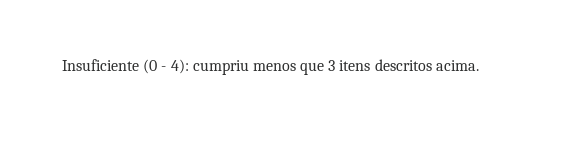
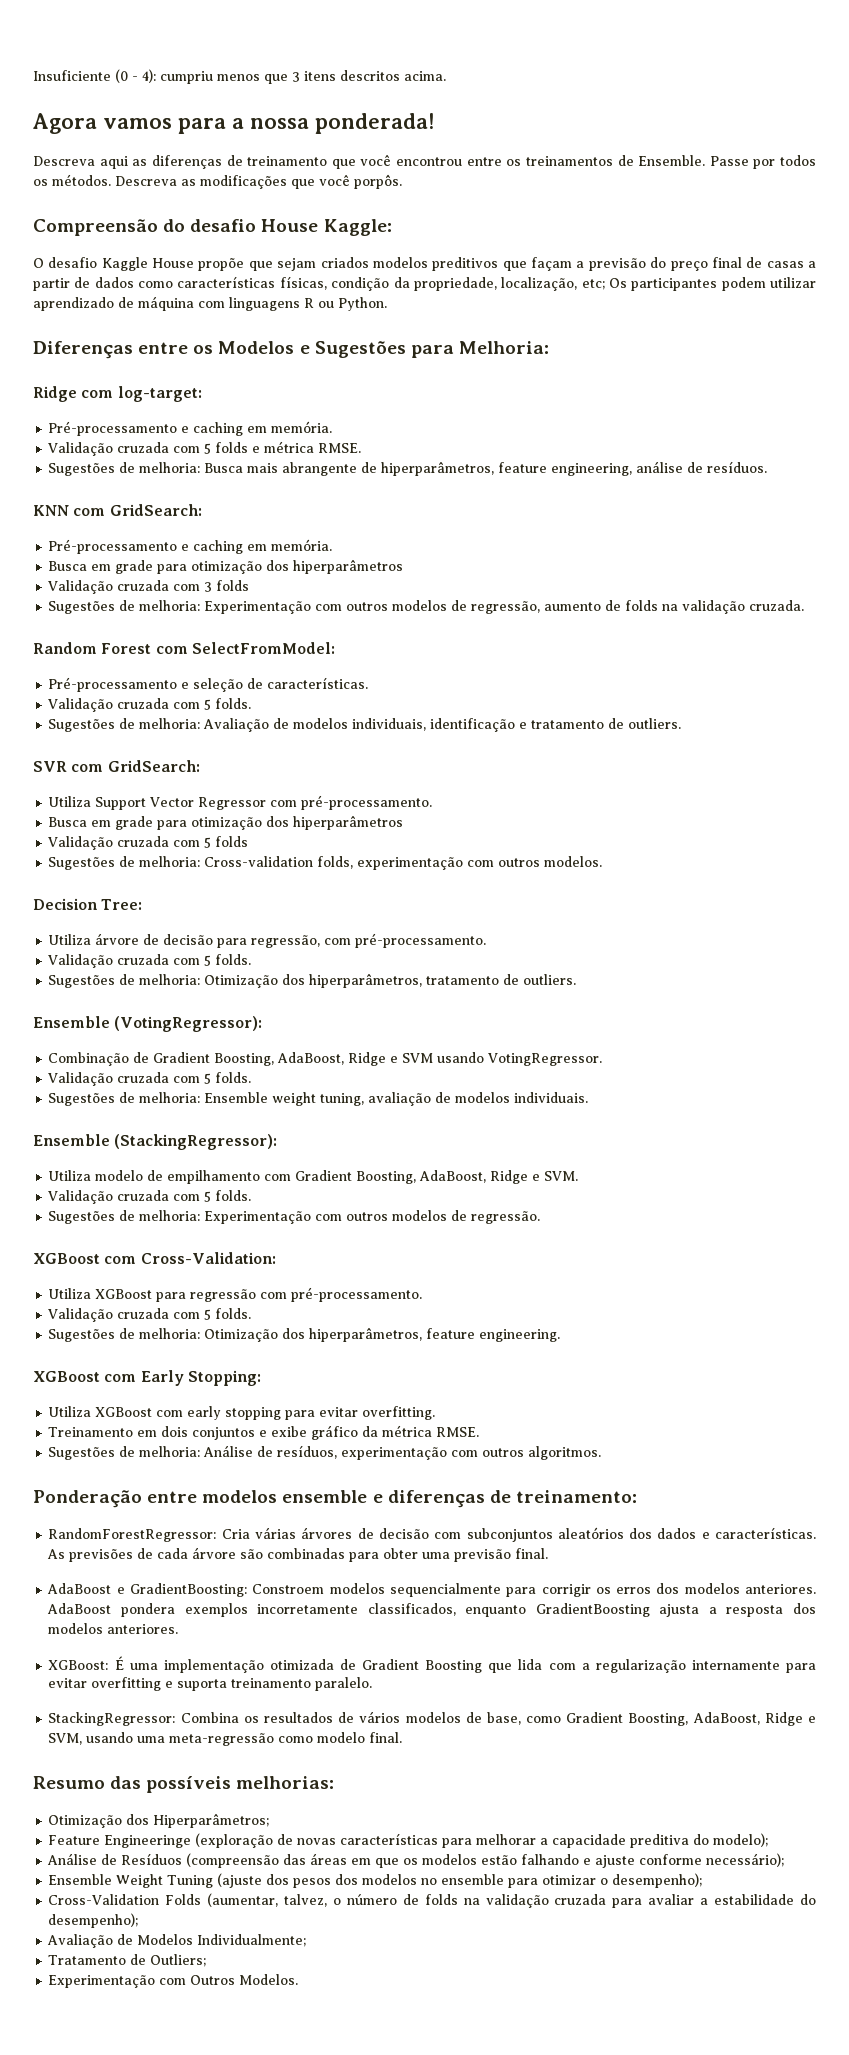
(479, 65) none -> [33,113,434,134] [33,154,816,169] [33,174,402,189] [33,219,392,236] [33,257,816,271] [33,276,816,291] [33,296,387,311] [33,341,549,359] [33,386,202,402] [48,421,333,436] [48,441,362,456] [48,461,768,476] [33,504,202,516] [48,539,333,554] [48,559,404,574] [48,580,250,594] [48,600,805,614] [33,642,335,654] [48,677,369,692] [48,698,252,712] [48,718,682,732] [33,760,200,772] [48,795,433,810] [48,815,404,830] [48,836,249,850] [48,856,603,870] [33,898,143,910] [48,933,487,948] [48,954,252,968] [48,973,577,988] [33,1016,263,1032] [48,1052,603,1066] [48,1072,252,1086] [48,1092,589,1106] [33,1134,278,1150] [48,1170,579,1184] [48,1190,252,1204] [48,1210,541,1224] [33,1252,276,1264] [48,1287,423,1302] [48,1308,252,1322] [48,1327,561,1342] [33,1370,261,1386] [48,1406,436,1420] [48,1425,480,1440] [48,1445,602,1460] [33,1490,637,1508] [48,1527,816,1542] [47,1547,549,1562] [47,1583,816,1597] [47,1603,816,1617] [48,1623,179,1634] [48,1656,817,1673] [48,1677,373,1691] [48,1711,817,1726] [48,1732,403,1746] [33,1776,335,1793] [48,1813,270,1828] [48,1833,769,1848] [47,1853,785,1868] [48,1873,703,1888] [48,1893,816,1908] [48,1913,139,1928] [47,1934,307,1948] [48,1954,207,1967] [48,1974,299,1988] // Agora vamos para a nossa ponderada! // Descreva aqui as diferenças de treinamento que você encontrou entre os treinamentos de Ensemble. Passe por todos os métodos. Descreva as modificações que você porpôs. // Compreensão do desafio House Kaggle: // O desafio Kaggle House propõe que sejam criados modelos preditivos que façam a previsão do preço final de casas a partir de dados como características físicas, condição da propriedade, localização, etc; Os participantes podem utilizar aprendizado de máquina com linguagens R ou Python. // Diferenças entre os Modelos e Sugestões para Melhoria: // Ridge com log-target: // Pré-processamento e caching em memória. // Validação cruzada com 5 folds e métrica RMSE. // Sugestões de melhoria: Busca mais abrangente de hiperparâmetros, feature engineering, análise de resíduos. // KNN com GridSearch: // Pré-processamento e caching em memória. // Busca em grade para otimização dos hiperparâmetros // Validação cruzada com 3 folds // Sugestões de melhoria: Experimentação com outros modelos de regressão, aumento de folds na validação cruzada. // Random Forest com SelectFromModel: // Pré-processamento e seleção de características. // Validação cruzada com 5 folds. // Sugestões de melhoria: Avaliação de modelos individuais, identificação e tratamento de outliers. // SVR com GridSearch: // Utiliza Support Vector Regressor com pré-processamento. // Busca em grade para otimização dos hiperparâmetros // Validação cruzada com 5 folds // Sugestões de melhoria: Cross-validation folds, experimentação com outros modelos. // Decision Tree: // Utiliza árvore de decisão para regressão, com pré-processamento. // Validação cruzada com 5 folds. // Sugestões de melhoria: Otimização dos hiperparâmetros, tratamento de outliers. // Ensemble (VotingRegressor): // Combinação de Gradient Boosting, AdaBoost, Ridge e SVM usando VotingRegressor. // Validação cruzada com 5 folds. // Sugestões de melhoria: Ensemble weight tuning, avaliação de modelos individuais. // Ensemble (StackingRegressor): // Utiliza modelo de empilhamento com Gradient Boosting, AdaBoost, Ridge e SVM. // Validação cruzada com 5 folds. // Sugestões de melhoria: Experimentação com outros modelos de regressão. // XGBoost com Cross-Validation: // Utiliza XGBoost para regressão com pré-processamento. // Validação cruzada com 5 folds. // Sugestões de melhoria: Otimização dos hiperparâmetros, feature engineering. // XGBoost com Early Stopping: // Utiliza XGBoost com early stopping para evitar overfitting. // Treinamento em dois conjuntos e exibe gráfico da métrica RMSE. // Sugestões de melhoria: Análise de resíduos, experimentação com outros algoritmos. // Ponderação entre modelos ensemble e diferenças de treinamento: // RandomForestRegressor: Cria várias árvores de decisão com subconjuntos aleatórios dos dados e características. As previsões de cada árvore são combinadas para obter uma previsão final. // AdaBoost e GradientBoosting: Constroem modelos sequencialmente para corrigir os erros dos modelos anteriores. AdaBoost pondera exemplos incorretamente classificados, enquanto GradientBoosting ajusta a resposta dos modelos anteriores. // XGBoost: É uma implementação otimizada de Gradient Boosting que lida com a regularização internamente para evitar overfitting e suporta treinamento paralelo. // StackingRegressor: Combina os resultados de vários modelos de base, como Gradient Boosting, AdaBoost, Ridge e SVM, usando uma meta-regressão como modelo final. // Resumo das possíveis melhorias: // Otimização dos Hiperparâmetros; // Feature Engineeringe (exploração de novas características para melhorar a capacidade preditiva do modelo); // Análise de Resíduos (compreensão das áreas em que os modelos estão falhando e ajuste conforme necessário); // Ensemble Weight Tuning (ajuste dos pesos dos modelos no ensemble para otimizar o desempenho); // Cross-Validation Folds (aumentar, talvez, o número de folds na validação cruzada para avaliar a estabilidade do desempenho); // Avaliação de Modelos Individualmente; // Tratamento de Outliers; // Experimentação com Outros Modelos.

